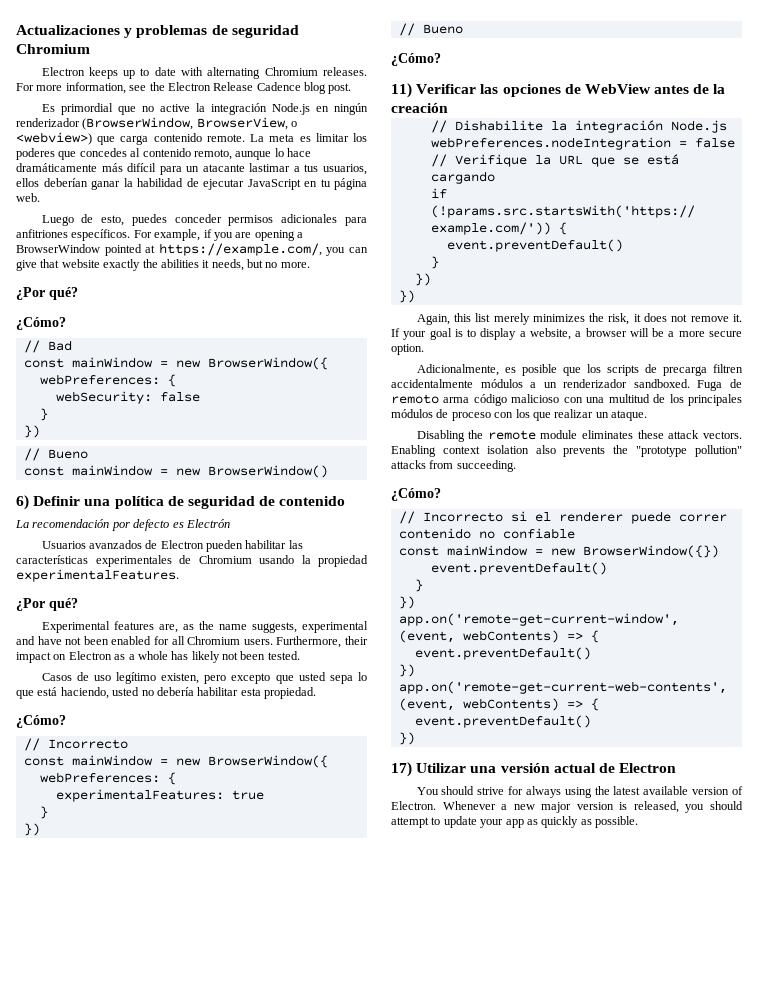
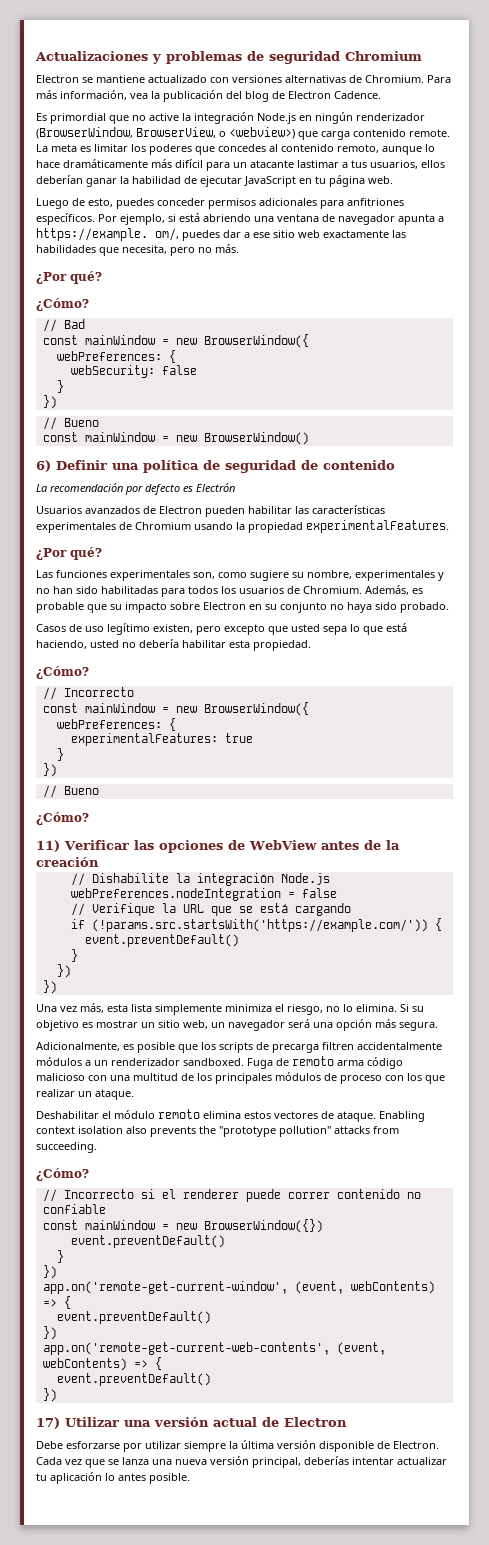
[88,67,368,79] [16,82,352,94] keeps up to date with alternating Chromium releases. For more information, see the Electron Release Cadence blog post. -> [82,75,451,83] [36,90,381,102] se mantiene actualizado con versiones alternativas de Chromium. Para más información, vea la publicación del blog de Electron Cadence.
[133,229,303,241] [16,243,368,256] [16,259,310,271] For example, if you are opening a BrowserWindow pointed at https://example.com/, you can give that website exactly the abilities it needs, but no more. -> [98,213,444,225] [36,228,406,241] [36,244,239,256] Por ejemplo, si está abriendo una ventana de navegador apunta a https://example. om/, puedes dar a ese sitio web exactamente las habilidades que necesita, pero no más.
[41,621,368,633] [16,636,368,648] [16,651,300,663] Experimental features are, as the name suggests, experimental and have not been enabled for all Chromium users. Furthermore, their impact on Electron as a whole has likely not been tested. -> [36,570,444,581] [36,585,423,597] [36,602,449,613] Las funciones experimentales son, como sugiere su nombre, experimentales y no han sido habilitadas para todos los usuarios de Chromium. Además, es probable que su impacto sobre Electron en su conjunto no haya sido probado.
[416,313,742,325] [391,328,742,340] [391,344,424,355] Again, this list merely minimizes the risk, it does not remove it. If your goal is to display a website, a browser will be a more secure option. -> [36,1003,424,1015] [36,1019,438,1031] Una vez más, esta lista simplemente minimiza el riesgo, no lo elimina. Si su objetivo es mostrar un sitio web, un navegador será una opción más segura.
[416,430,742,442] Disabling the remote module eliminates these attack vectors. -> [36,1109,376,1122] Deshabilitar el módulo remoto elimina estos vectores de ataque.
[416,786,743,798] [391,801,743,813] [391,816,638,828] You should strive for always using the latest available version of Electron. Whenever a new major version is released, you should attempt to update your app as quickly as possible. -> [36,1440,439,1452] [36,1456,447,1468] [36,1472,190,1484] Debe esforzarse por utilizar siempre la última versión disponible de Electron. Cada vez que se lanza una nueva versión principal, deberías intentar actualizar tu aplicación lo antes posible.

